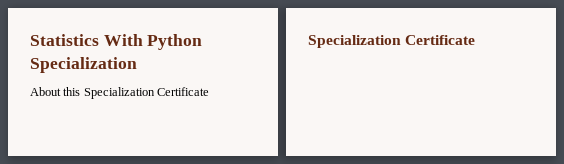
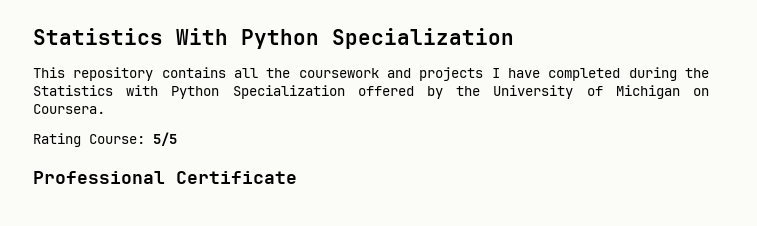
[30,87,210,99] [308,35,476,48] About this Specialization Certificate // Specialization Certificate -> [33,67,709,81] [33,85,710,99] [33,104,105,114] [33,132,177,147] [33,171,297,184] This repository contains all the coursework and projects I have completed during the Statistics with Python Specialization offered by the University of Michigan on Coursera. // Rating Course: 5/5 // Professional Certificate

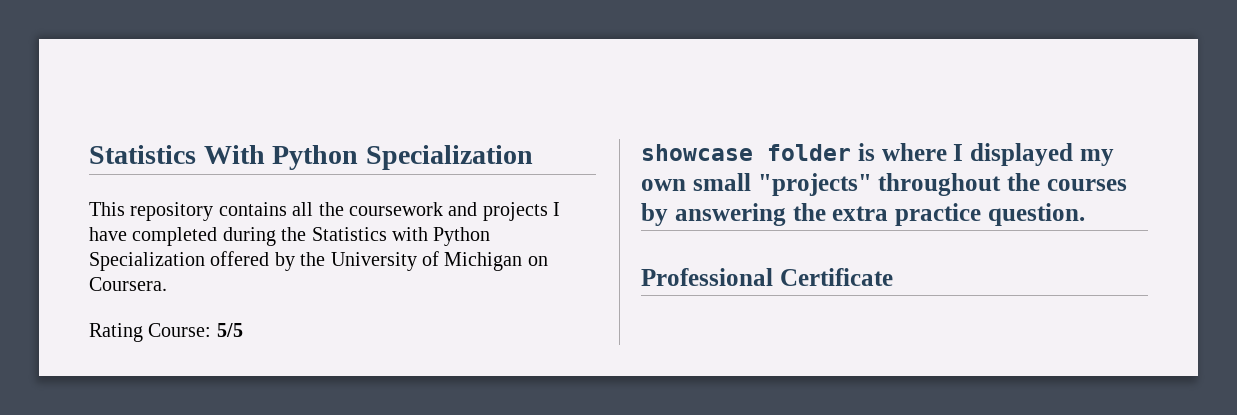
(177, 139) none -> [641,143,1114,166] [641,173,1127,196] [641,203,1085,226] // showcase folder is where I displayed my own small "projects" throughout the courses by answering the extra practice question.

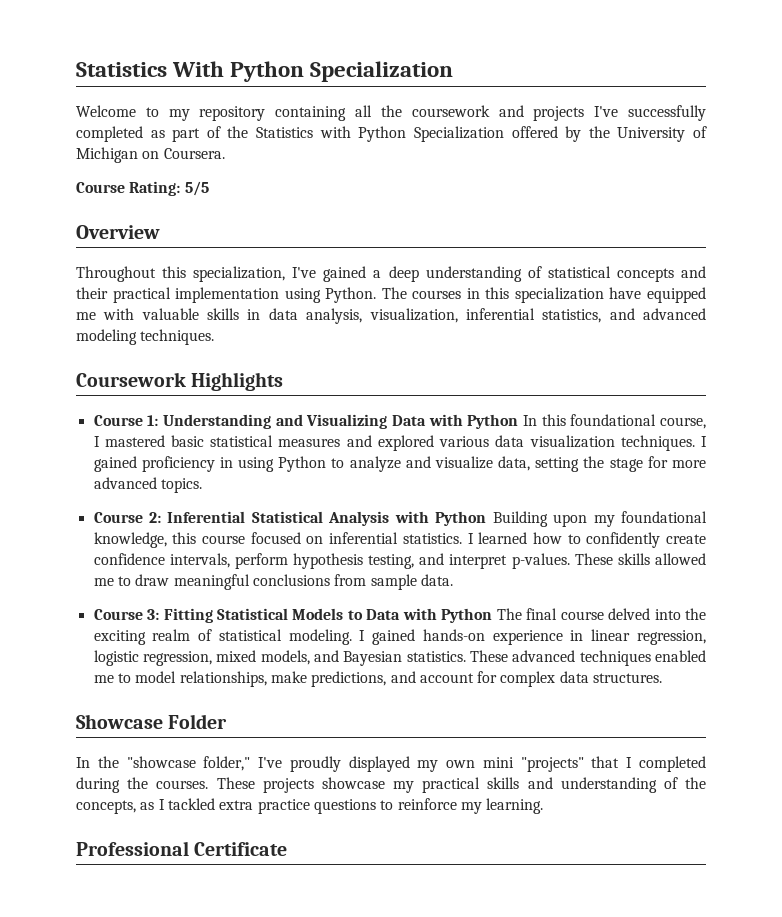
[89,202,287,221] This repository contains -> [76,105,347,121] Welcome to my repository containing
[553,202,561,216] [89,227,276,246] I have completed during -> [594,105,706,121] [76,126,221,142] I've successfully completed as part of
[89,323,212,342] Rating Course: -> [76,181,181,196] Course Rating:
[641,143,1114,166] [641,173,1127,196] [641,203,1085,226] showcase folder is where I displayed my own small "projects" throughout the courses by answering the extra practice question. -> [76,225,160,239] [76,266,707,282] [76,287,706,303] [76,308,707,324] [76,329,215,345] [76,372,284,391] [93,414,707,429] [93,435,707,451] [93,456,707,472] [93,477,202,493] [93,511,708,527] [93,532,706,548] [93,553,706,569] [93,574,453,590] [93,608,706,623] [93,629,706,645] [93,650,707,666] [93,671,663,687] [76,714,228,729] [76,756,706,772] [76,777,706,793] [76,798,544,814] Overview // Throughout this specialization, I've gained a deep understanding of statistical concepts and their practical implementation using Python. The courses in this specialization have equipped me with valuable skills in data analysis, visualization, inferential statistics, and advanced modeling techniques. // Coursework Highlights // Course 1: Understanding and Visualizing Data with Python In this foundational course, I mastered basic statistical measures and explored various data visualization techniques. I gained proficiency in using Python to analyze and visualize data, setting the stage for more advanced topics. // Course 2: Inferential Statistical Analysis with Python Building upon my foundational knowledge, this course focused on inferential statistics. I learned how to confidently create confidence intervals, perform hypothesis testing, and interpret p-values. These skills allowed me to draw meaningful conclusions from sample data. // Course 3: Fitting Statistical Models to Data with Python The final course delved into the exciting realm of statistical modeling. I gained hands-on experience in linear regression, logistic regression, mixed models, and Bayesian statistics. These advanced techniques enabled me to model relationships, make predictions, and account for complex data structures. // Showcase Folder // In the "showcase folder," I've proudly displayed my own mini "projects" that I completed during the courses. These projects showcase my practical skills and understanding of the concepts, as I tackled extra practice questions to reinforce my learning.

